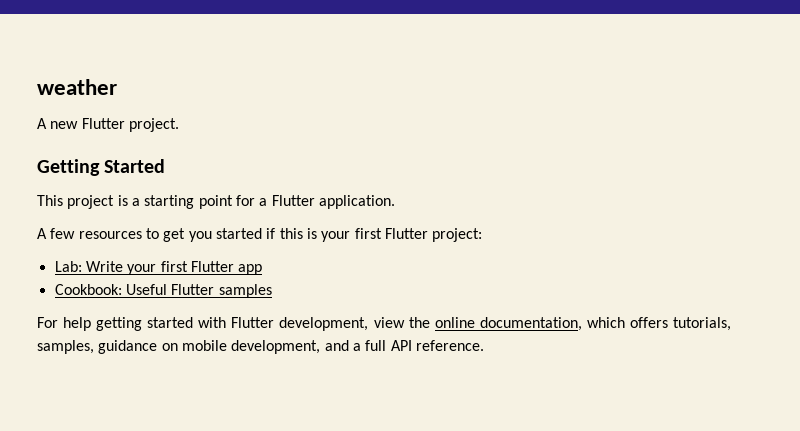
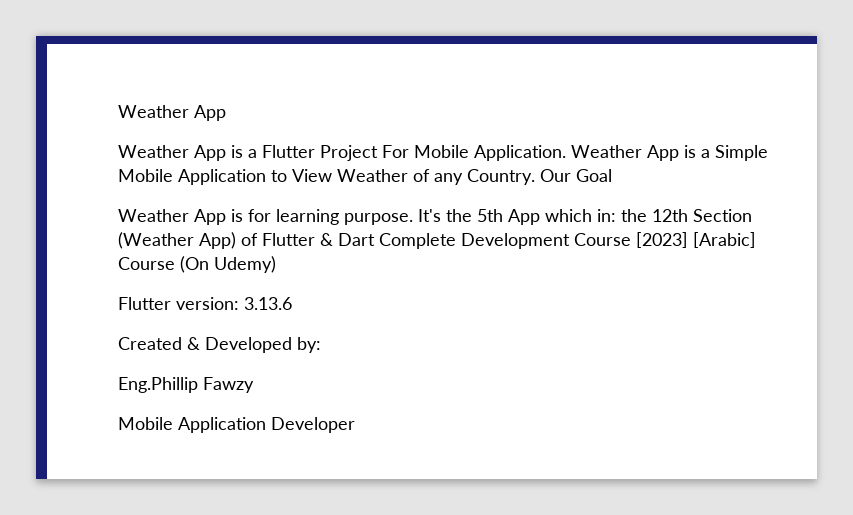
[37,79,117,95] [37,118,179,132] [37,159,166,176] [37,195,395,209] [37,228,483,242] [54,261,263,275] [54,284,272,298] [37,317,732,331] [37,340,484,354] weather // A new Flutter project. // Getting Started // This project is a starting point for a Flutter application. // A few resources to get you started if this is your first Flutter project: // Lab: Write your first Flutter app // Cookbook: Useful Flutter samples // For help getting started with Flutter development, view the online documentation, which offers tutorials, samples, guidance on mobile development, and a full API reference. -> [118,105,226,121] [118,145,768,161] [118,169,612,185] [118,209,752,225] [118,232,756,249] [118,256,276,273] [118,297,292,310] [118,337,321,353] [118,377,254,393] [118,417,355,433] Weather App // Weather App is a Flutter Project For Mobile Application. Weather App is a Simple Mobile Application to View Weather of any Country. Our Goal // Weather App is for learning purpose. It's the 5th App which in: the 12th Section (Weather App) of Flutter & Dart Complete Development Course [2023] [Arabic] Course (On Udemy) // Flutter version: 3.13.6 // Created & Developed by: // Eng.Phillip Fawzy // Mobile Application Developer

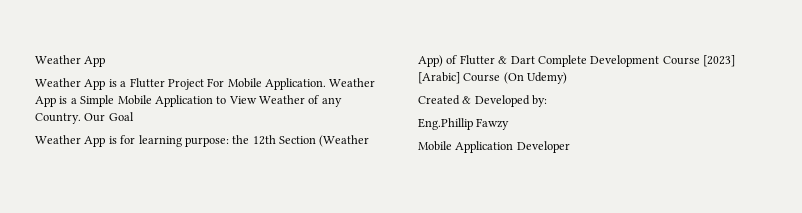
[344,209,616,225] purpose. It's the 5th App which in: -> [184,137,229,147] purpose:
[118,297,292,310] // Flutter version: 3.13.6 -> (568, 78) none

